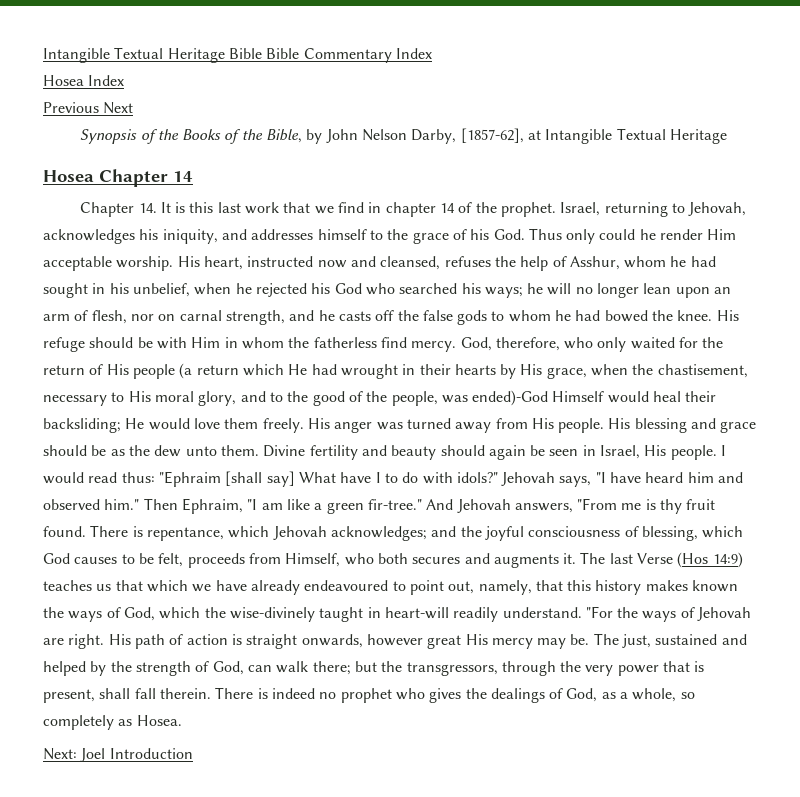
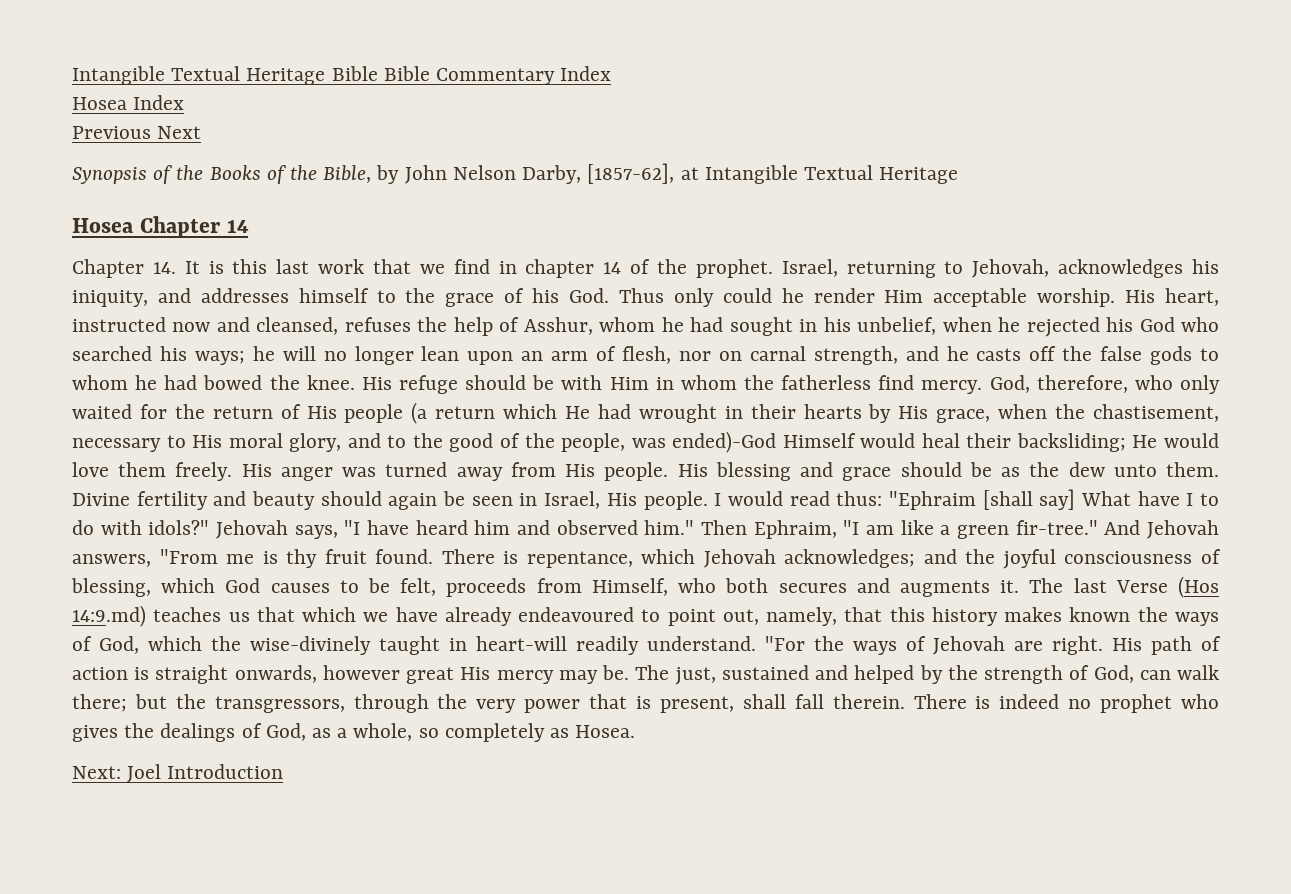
[712,552,743,568] 14:9) -> [72,605,146,627] 14:9.md)

